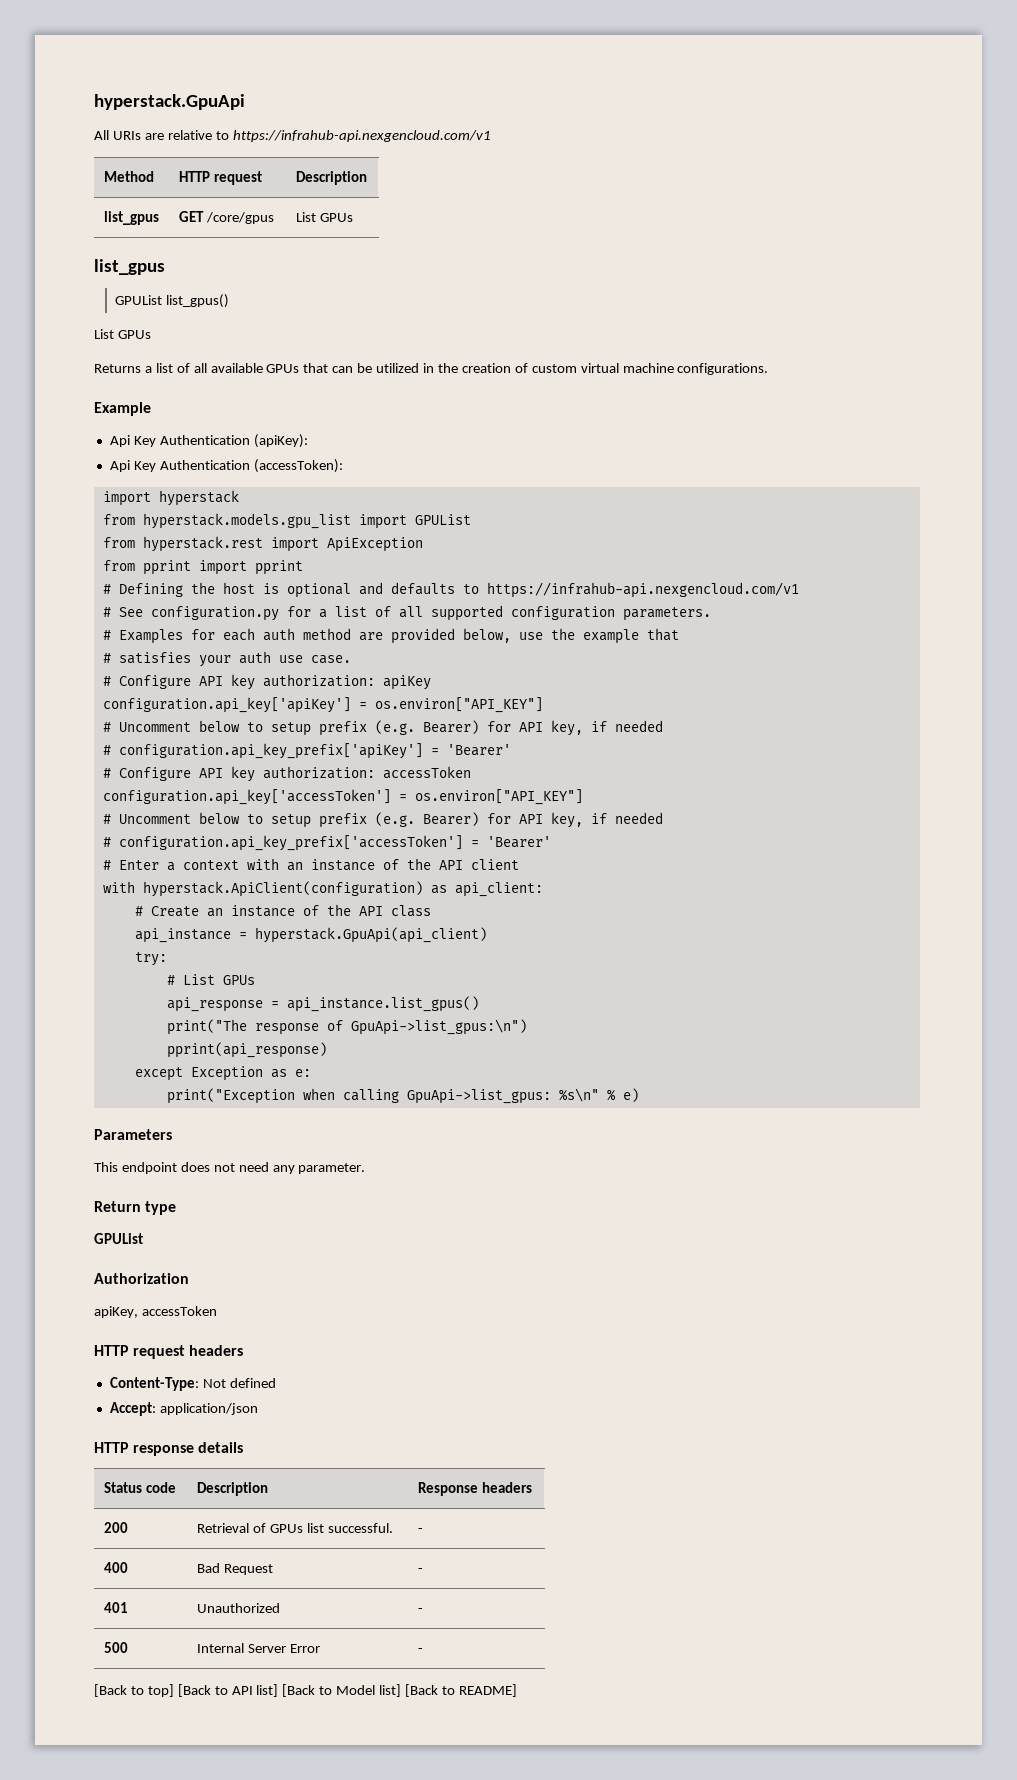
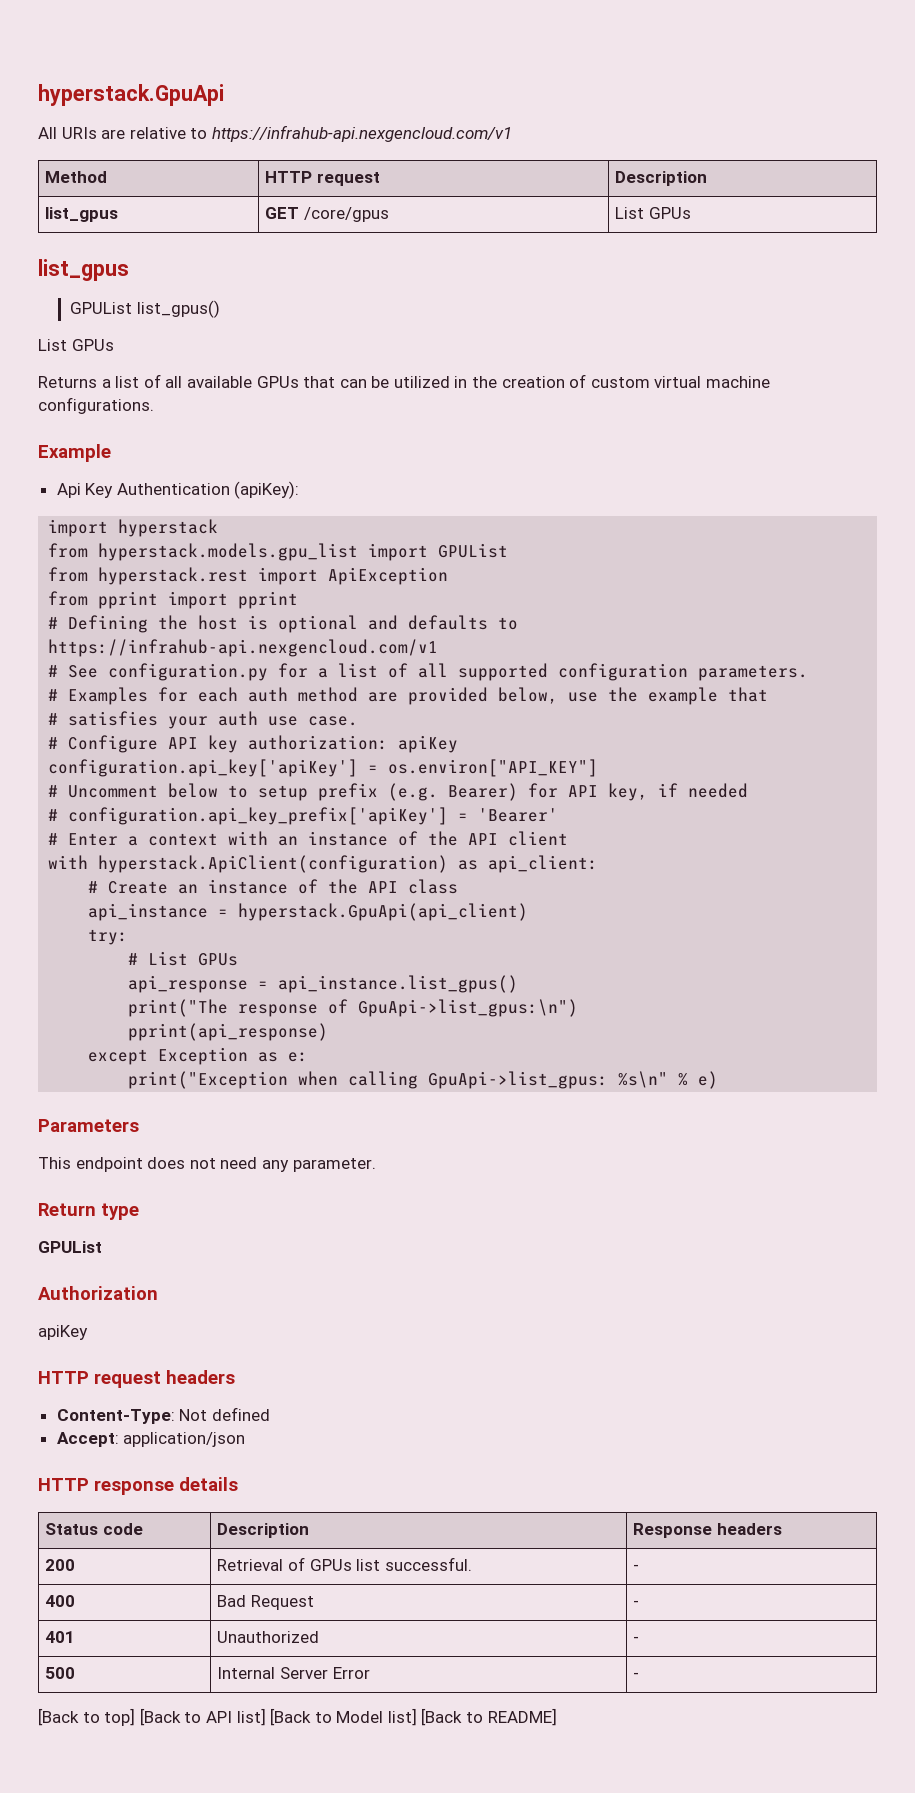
[109,459,343,473] // Api Key Authentication (accessToken): -> (300, 490) none
[102,766,471,782] [102,789,583,805] [102,812,663,828] [102,835,551,851] // # Configure API key authorization: accessToken // configuration.api_key['accessToken'] = os.environ["API_KEY"] // # Uncomment below to setup prefix (e.g. Bearer) for API key, if needed // # configuration.api_key_prefix['accessToken'] = 'Bearer' -> (559, 815) none
[94,1306,217,1318] apiKey, accessToken -> [38,1325,88,1340] apiKey

